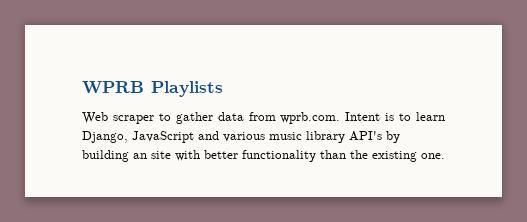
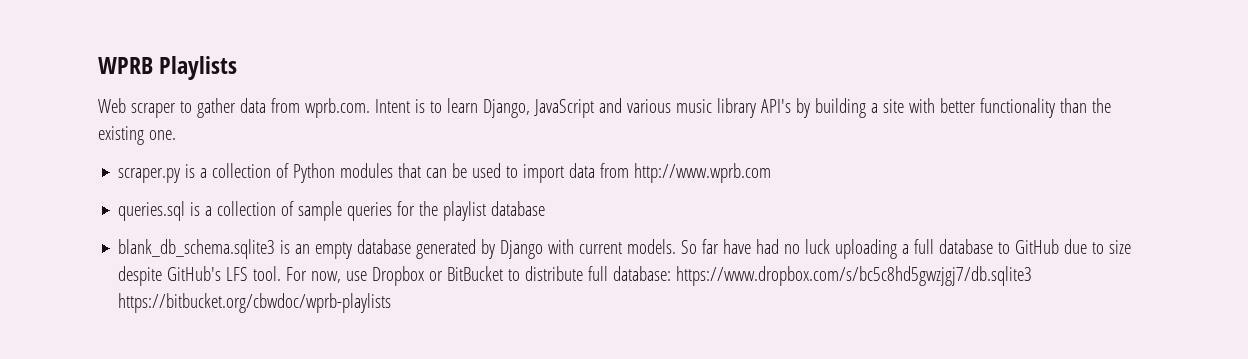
[133,153,147,159] an -> [870,103,878,113] a
(445, 156) none -> [118,163,772,183] [118,201,546,221] [118,239,1132,259] [118,266,1033,286] [118,293,392,313] // scraper.py is a collection of Python modules that can be used to import data from http://www.wprb.com // queries.sql is a collection of sample queries for the playlist database // blank_db_schema.sqlite3 is an empty database generated by Django with current models. So far have had no luck uploading a full database to GitHub due to size despite GitHub's LFS tool. For now, use Dropbox or BitBucket to distribute full database: https://www.dropbox.com/s/bc5c8hd5gwzjgj7/db.sqlite3 https://bitbucket.org/cbwdoc/wprb-playlists

